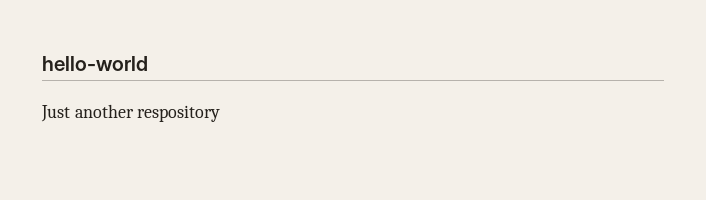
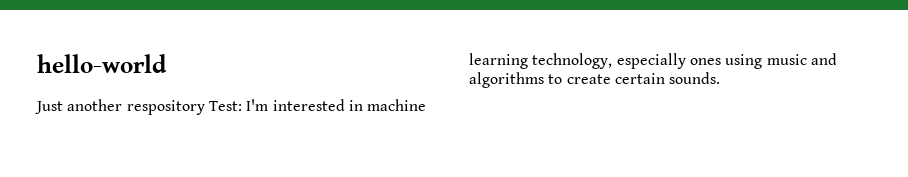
(221, 113) none -> [208,99,427,111] [469,53,837,69] [469,72,721,88] Test: I'm interested in machine learning technology, especially ones using music and algorithms to create certain sounds.

